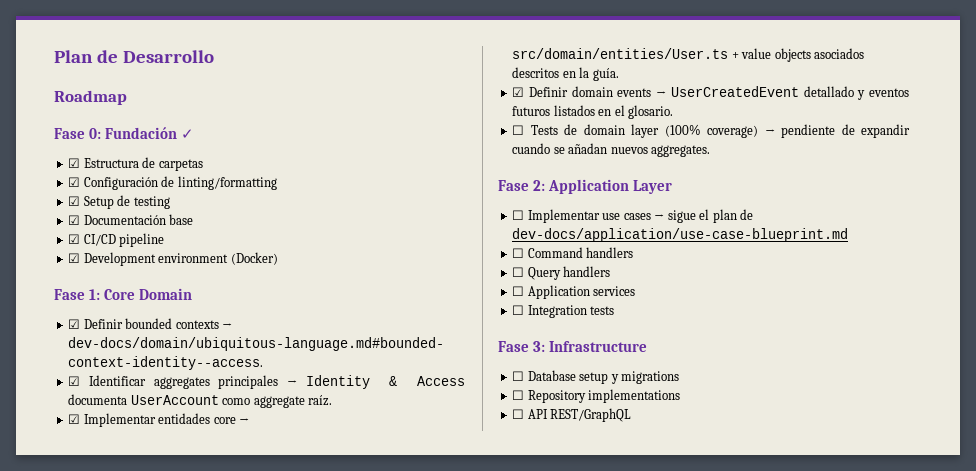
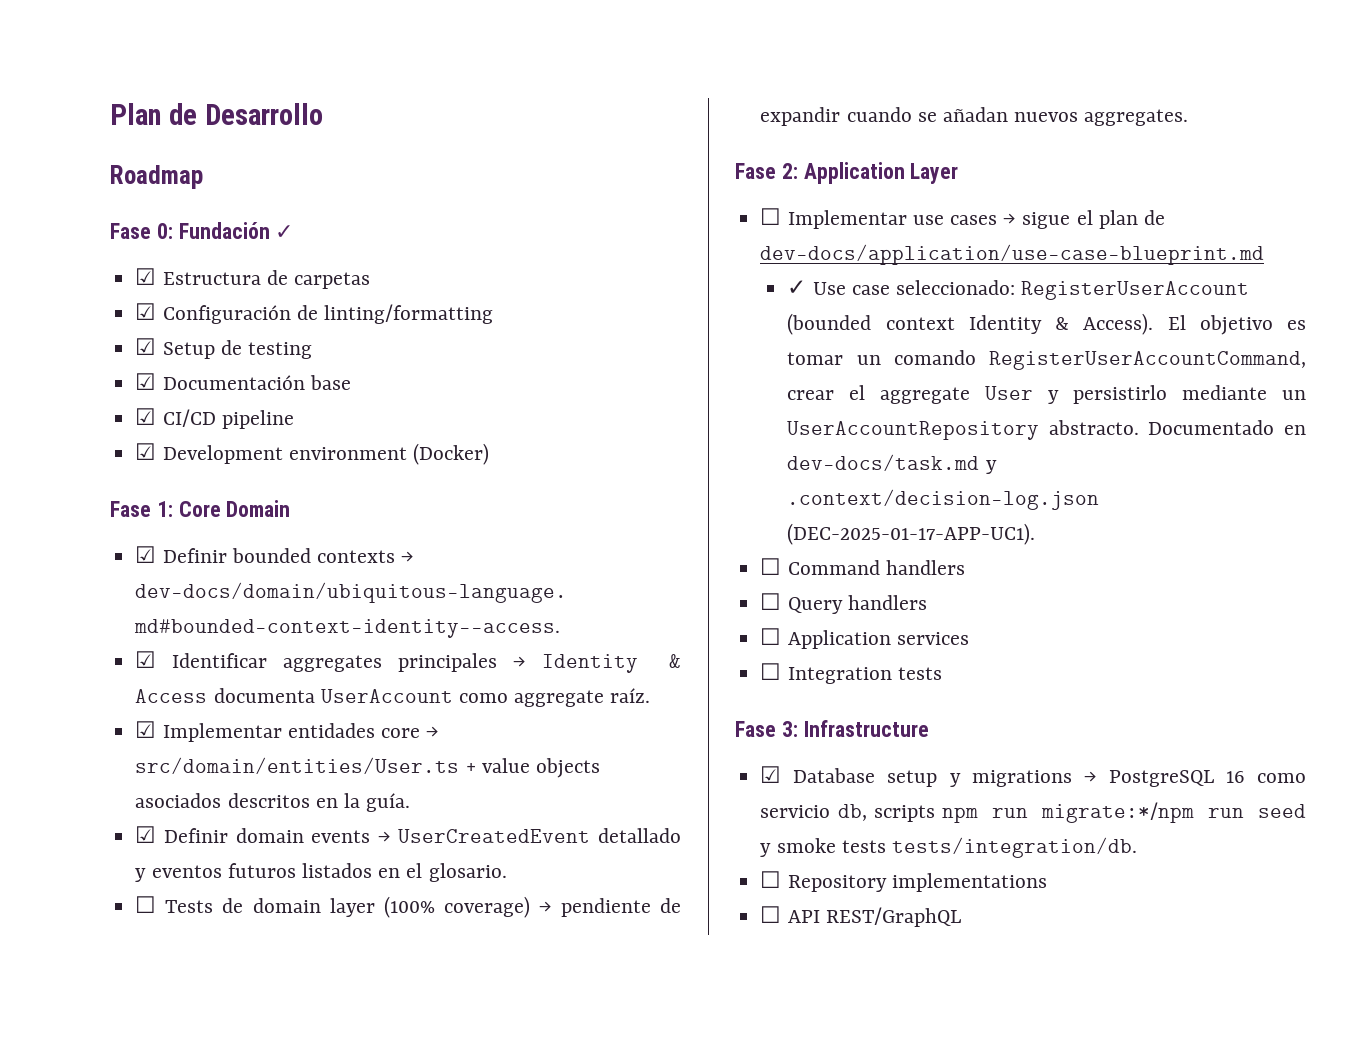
(849, 235) none -> [787,280,1250,300] [787,313,1306,335] [787,350,1306,370] [787,385,1306,404] [787,420,1306,440] [787,454,997,474] [787,489,1100,510] [787,523,1036,545] // ✓ Use case seleccionado: RegisterUserAccount (bounded context Identity & Access). El objetivo es tomar un comando RegisterUserAccountCommand, crear el aggregate User y persistirlo mediante un UserAccountRepository abstracto. Documentado en dev-docs/task.md y .context/decision-log.json (DEC-2025-01-17-APP-UC1).
[512,371,525,381] ☐ -> [760,766,782,783] ☑
(680, 377) none -> [1083,770,1306,787] [760,802,1306,823] [760,837,1137,858] → PostgreSQL 16 como servicio db, scripts npm run migrate:*/npm run seed y smoke tests tests/integration/db.

